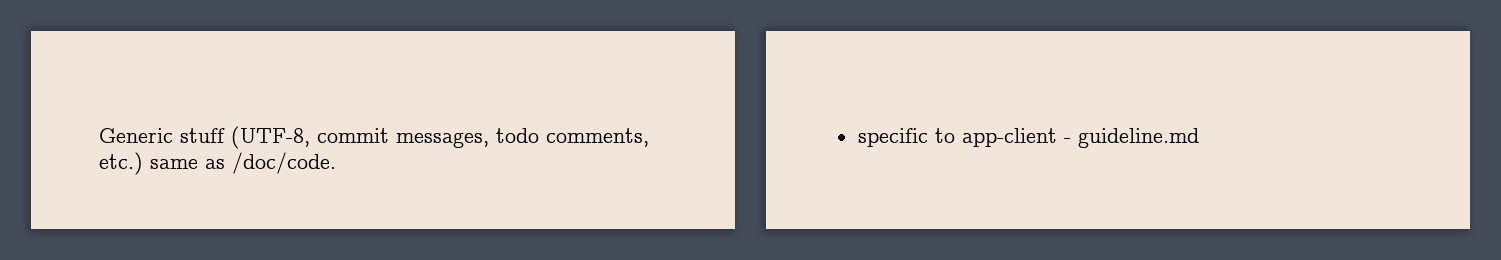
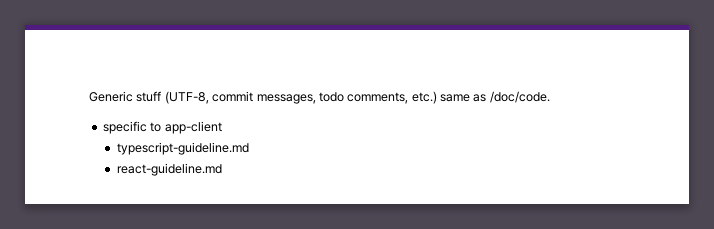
[1063,128,1199,148] - guideline.md -> [116,142,249,155] [116,163,222,176] // typescript-guideline.md // react-guideline.md

